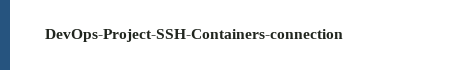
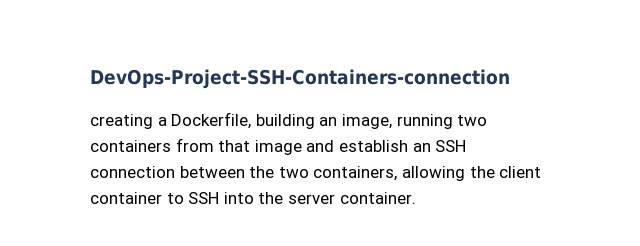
(343, 35) none -> [90,112,488,129] [90,138,467,155] [90,166,542,181] [90,192,416,204] // creating a Dockerfile, building an image, running two containers from that image and establish an SSH connection between the two containers, allowing the client container to SSH into the server container.

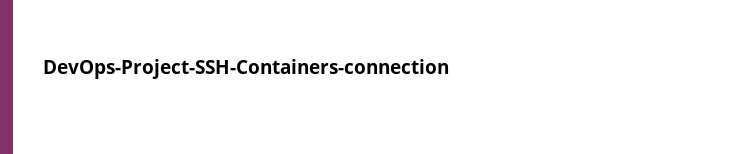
[90,112,488,129] [90,138,467,155] [90,166,542,181] [90,192,416,204] // creating a Dockerfile, building an image, running two containers from that image and establish an SSH connection between the two containers, allowing the client container to SSH into the server container. -> (449, 69) none

